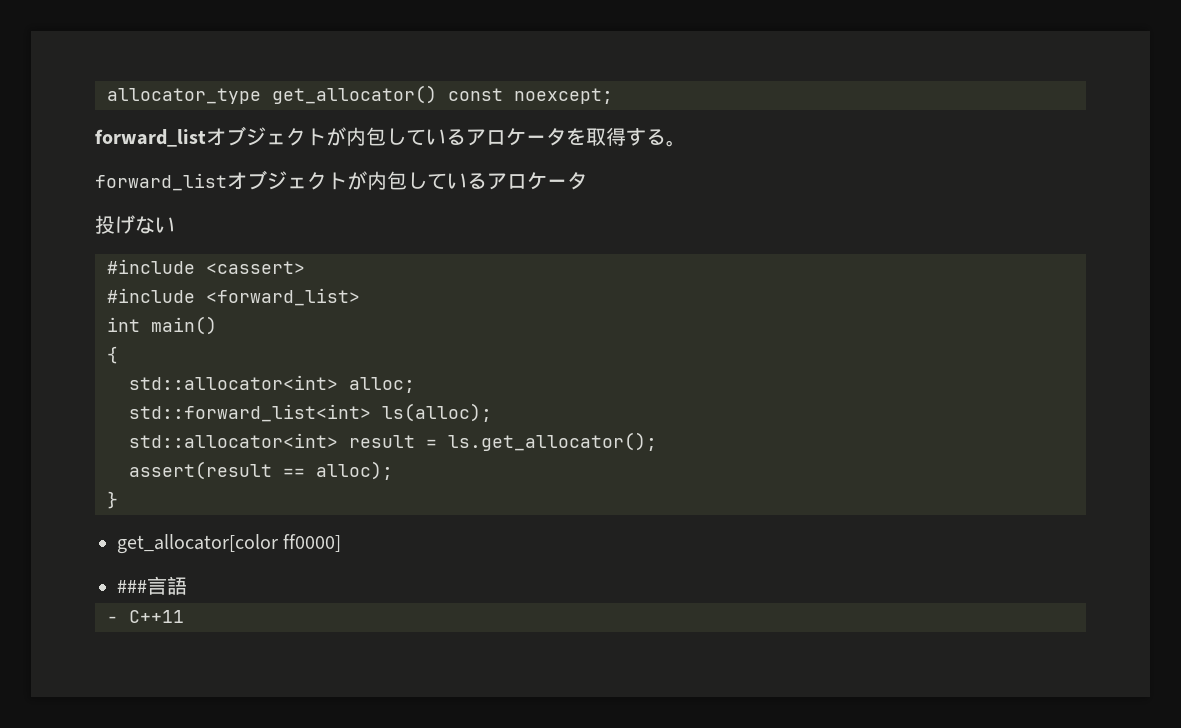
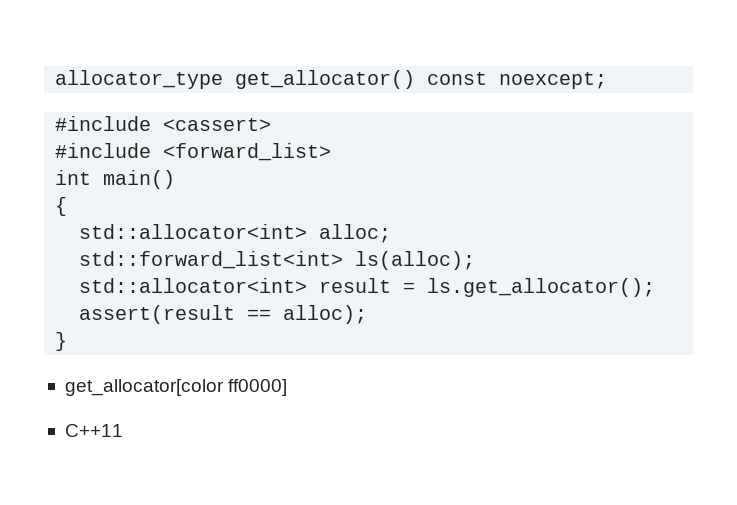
[95,126,686,147] [95,170,587,191] [95,215,175,234] // forward_listオブジェクトが内包しているアロケータを取得する。 // forward_listオブジェクトが内包しているアロケータ // 投げない -> (608, 80) none
[117,576,187,595] [107,616,118,623] ###言語 // - -> (288, 387) none

